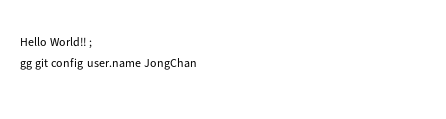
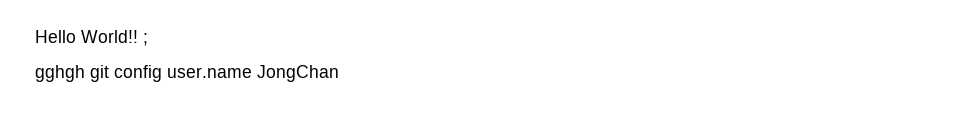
[20,61,32,70] gg -> [35,65,85,82] gghgh

